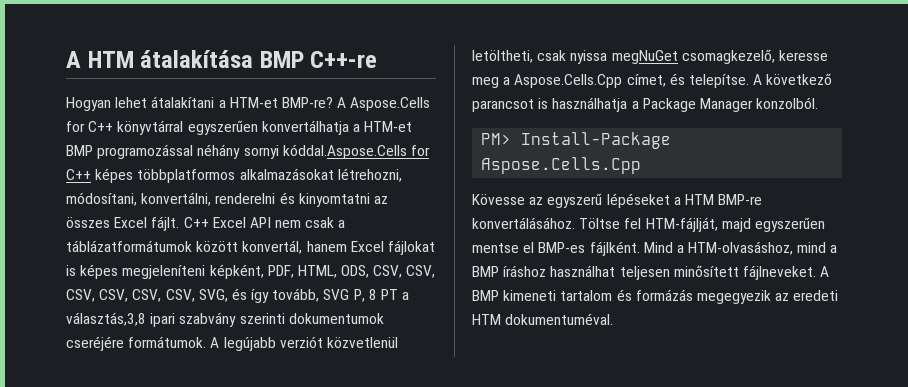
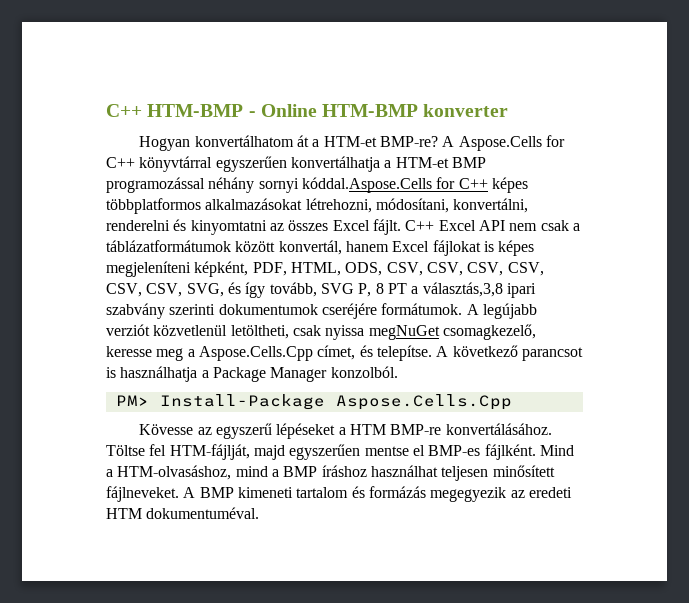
[66,50,378,68] A HTM átalakítása BMP C++-re -> [106,104,509,117] C++ HTM-BMP - Online HTM-BMP konverter
[115,96,215,108] lehet átalakítani -> [194,135,309,147] konvertálhatom át

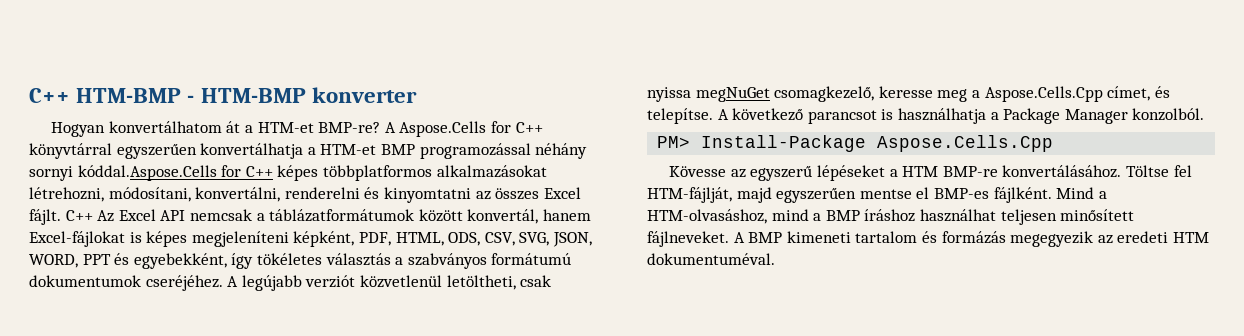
[260,104,317,117] Online -> (195, 99) none
(435, 225) none -> [97,210,115,222] Az
[509,220,569,231] nem csak -> [189,209,252,221] nemcsak
[392,240,481,256] Excel fájlokat -> [29,231,125,247] Excel-fájlokat
[426,262,544,276] [106,282,536,298] [106,303,463,319] CSV, CSV, CSV, CSV, CSV, SVG, és így tovább, SVG P, 8 PT a választás,3,8 ipari szabvány szerinti dokumentumok cseréjére formátumok. -> [519,232,592,247] [29,253,572,269] [29,275,223,291] SVG, JSON, WORD, PPT és egyebekként, így tökéletes választás a szabványos formátumú dokumentumok cseréjéhez.

